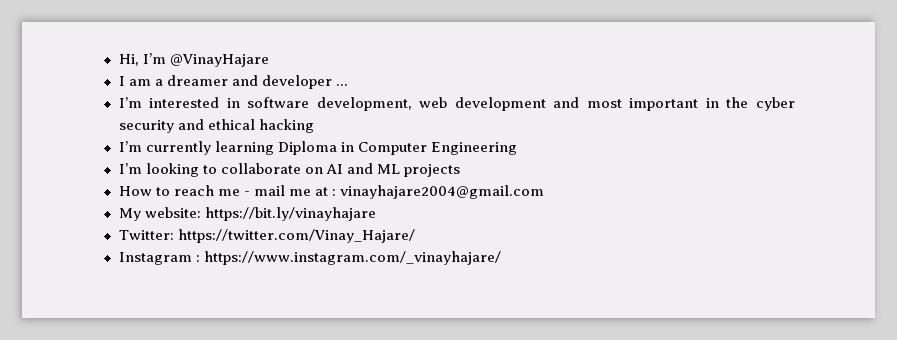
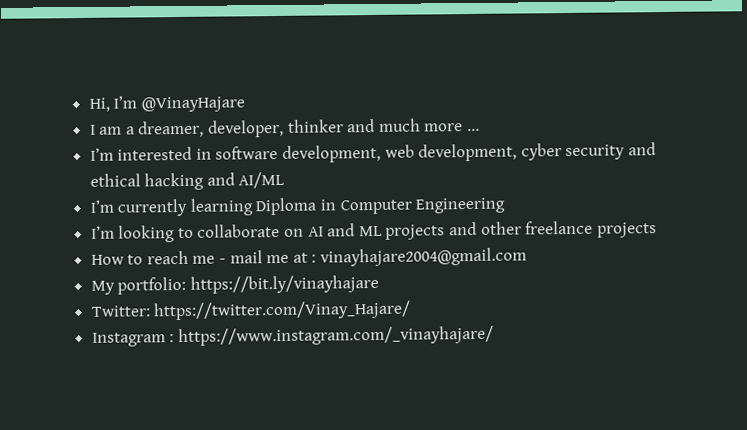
[166,75,332,89] dreamer and developer -> [138,118,464,138] dreamer, developer, thinker and much more
[454,97,749,111] development and most important in the -> [418,143,518,162] development,
(314, 126) none -> [206,171,286,189] and AI/ML
(460, 170) none -> [449,220,657,238] and other freelance projects
[144,207,201,218] website: -> [117,276,187,295] portfolio:

